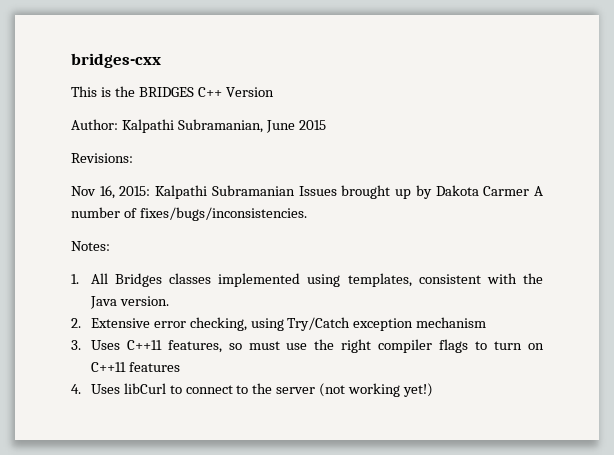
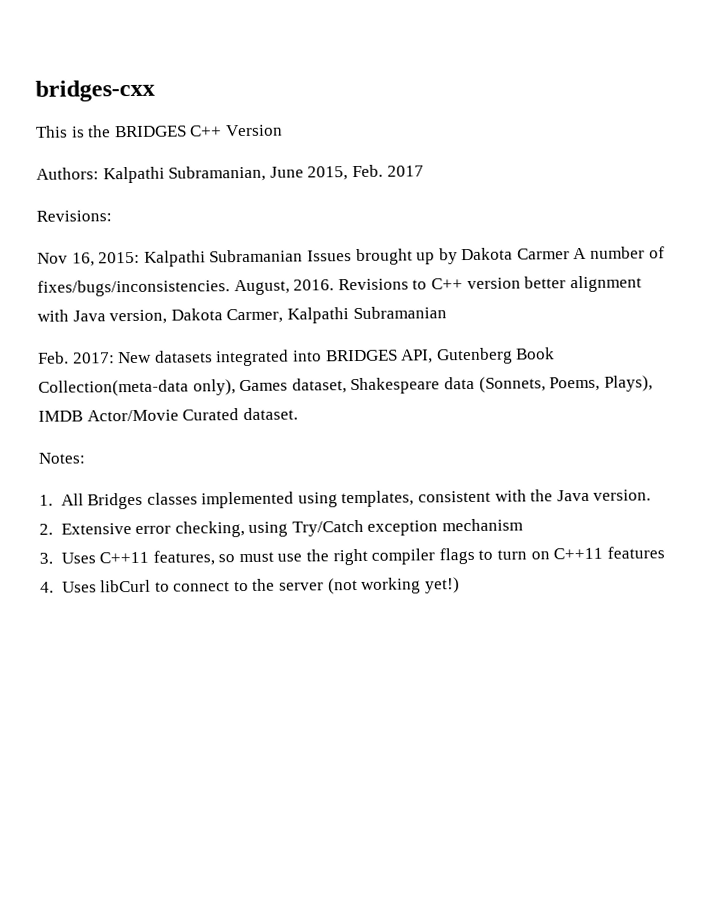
[71,119,118,130] Author: -> [36,167,99,180] Authors:
[298,120,326,130] 2015 -> [307,164,424,181] 2015, Feb. 2017
(307, 214) none -> [233,275,642,296] [37,306,447,325] [38,347,556,367] [38,375,653,397] [38,407,298,422] August, 2016. Revisions to C++ version better alignment with Java version, Dakota Carmer, Kalpathi Subramanian // Feb. 2017: New datasets integrated into BRIDGES API, Gutenberg Book Collection(meta-data only), Games dataset, Shakespeare data (Sonnets, Poems, Plays), IMDB Actor/Movie Curated dataset.

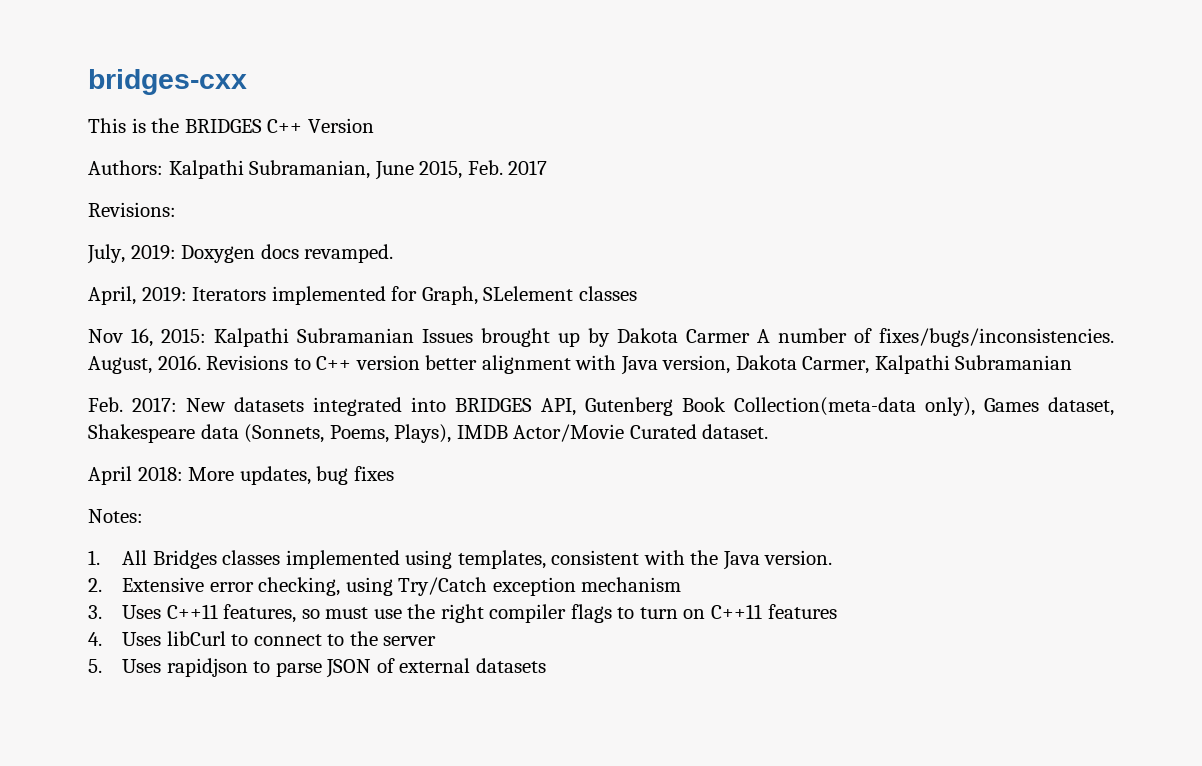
(112, 216) none -> [87,244,394,264] [88,286,637,305] // July, 2019: Doxygen docs revamped. // April, 2019: Iterators implemented for Graph, SLelement classes
(298, 414) none -> [88,466,394,485] // April 2018: More updates, bug fixes
[327,577,460,595] (not working yet!) -> [88,658,546,678] // 5. Uses rapidjson to parse JSON of external datasets

